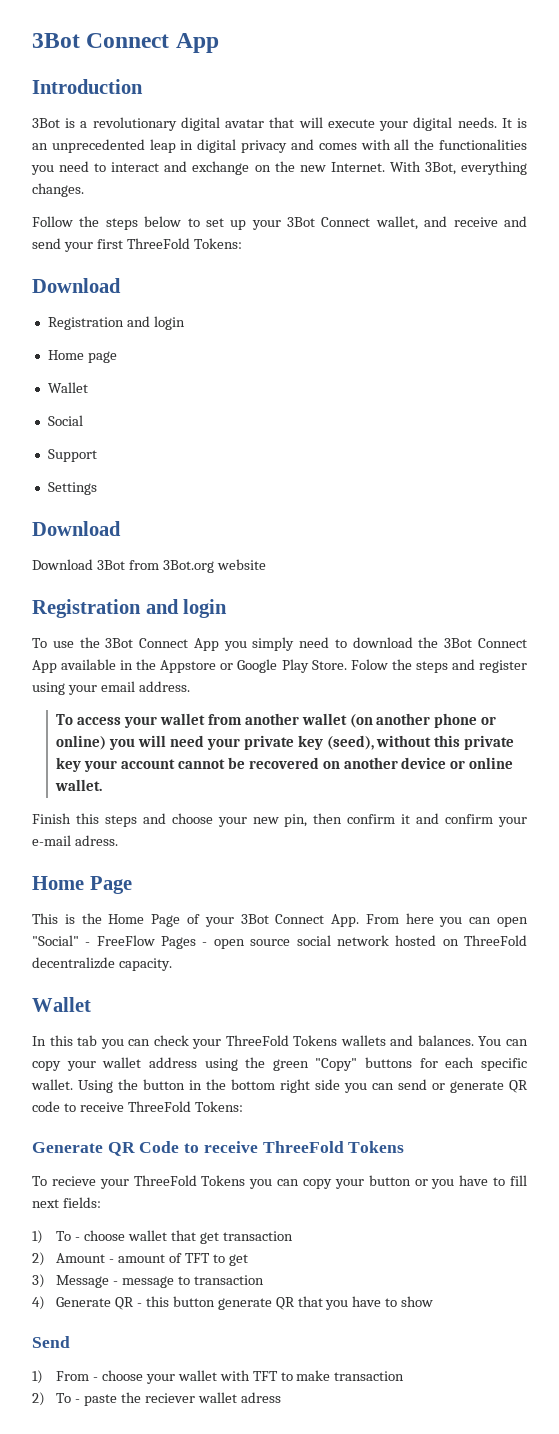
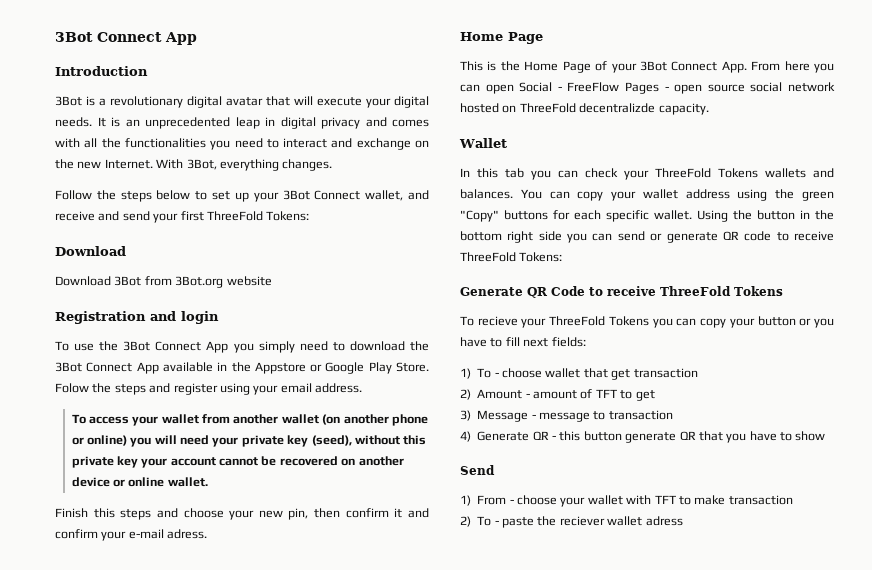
[47,316,185,330] [47,350,117,363] [47,382,88,393] [47,415,83,426] [47,449,97,462] [47,482,97,495] [32,521,121,536] // Registration and login // Home page // Wallet // Social // Support // Settings // Download -> (126, 251) none
[32,935,79,946] "Social" -> [519,82,553,92] Social

